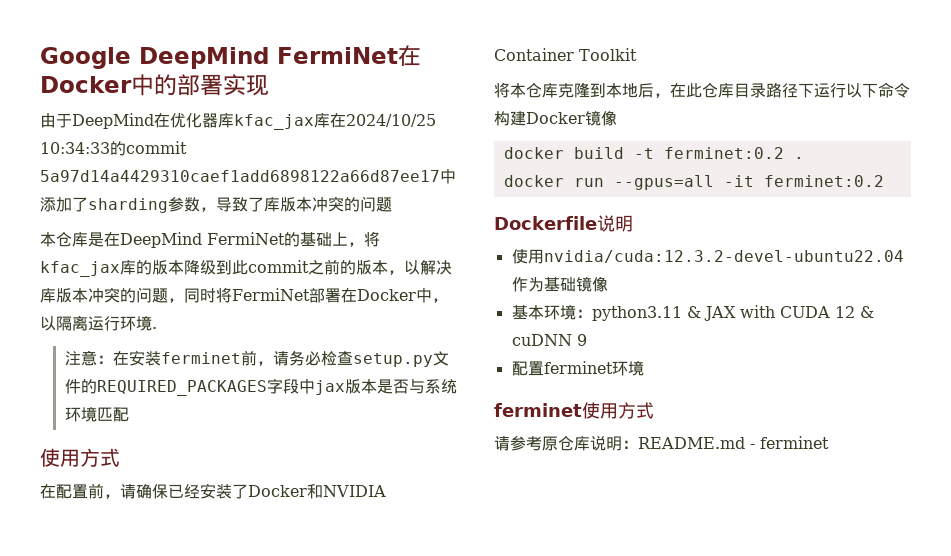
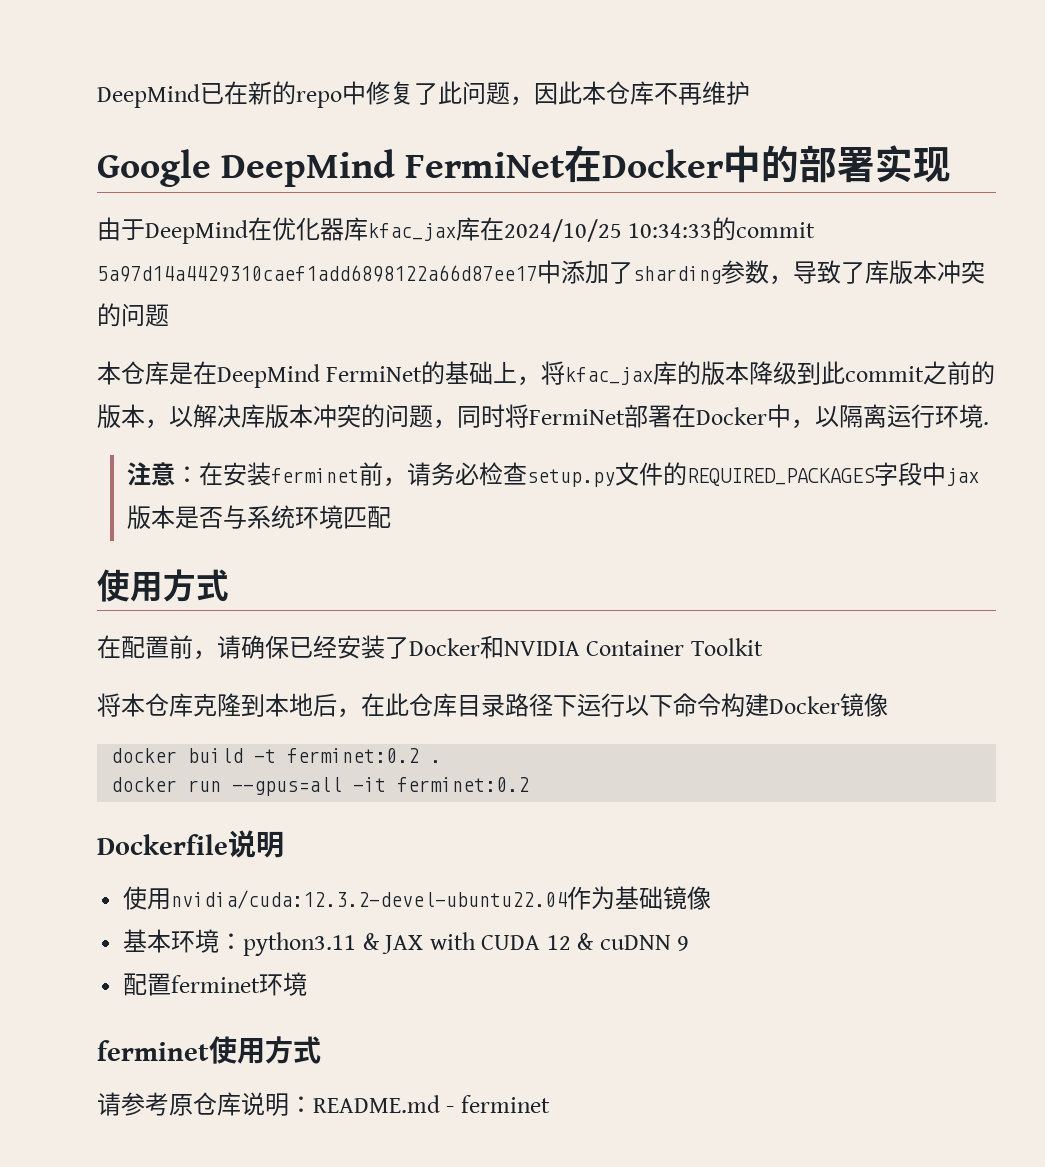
(40, 58) none -> [97,81,750,108] DeepMind已在新的repo中修复了此问题，因此本仓库不再维护 //

